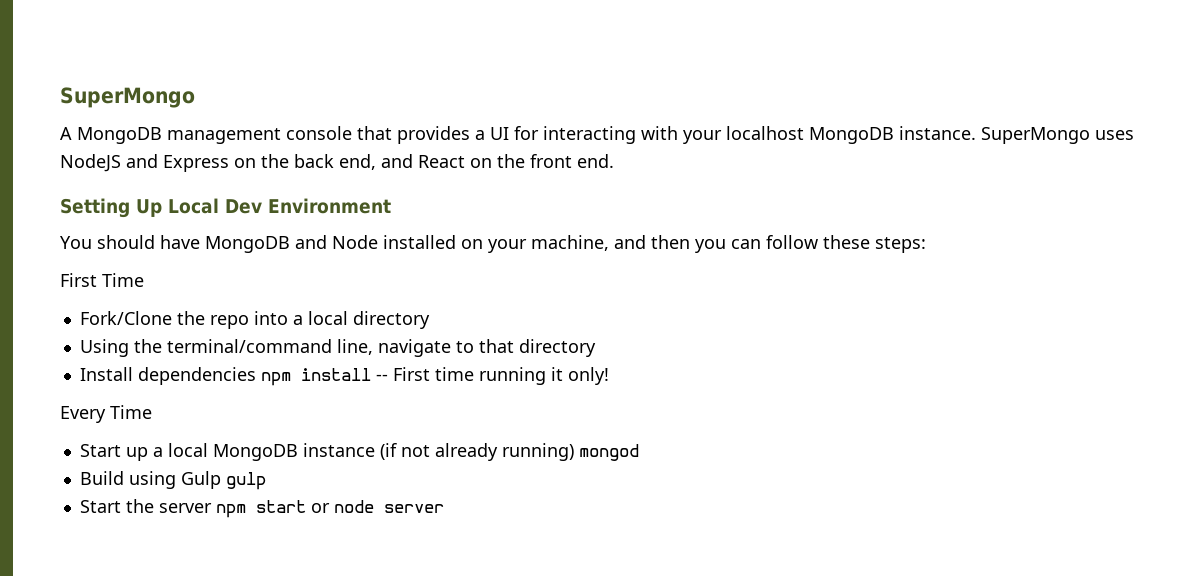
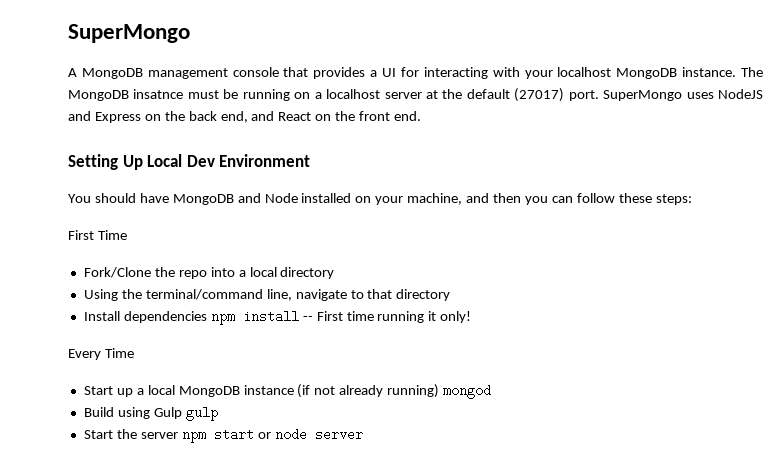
(976, 133) none -> [741,67,764,77] [68,88,599,102] The MongoDB insatnce must be running on a localhost server at the default (27017) port.

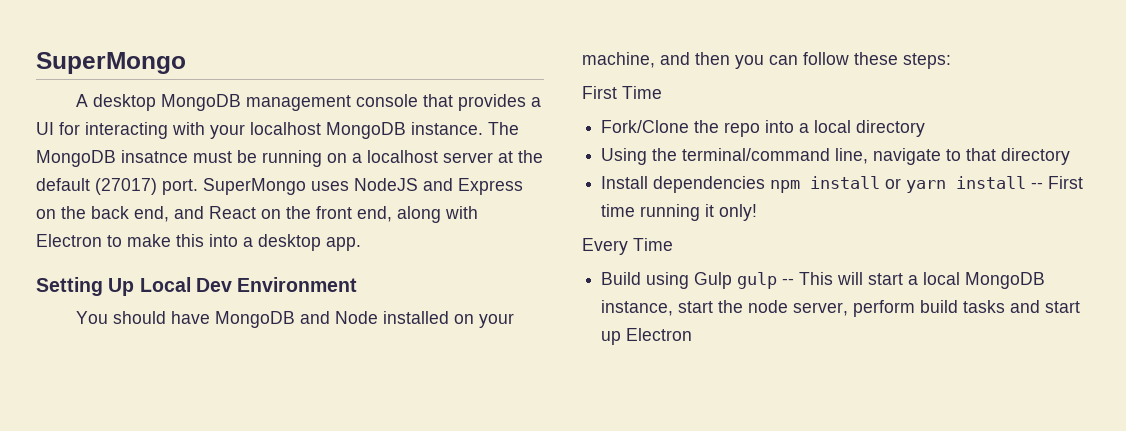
(77, 72) none -> [93,94,157,111] desktop
[394,111,422,121] end. -> [357,206,478,223] [36,234,361,251] end, along with Electron to make this into a desktop app.
(299, 316) none -> [885,176,1027,193] or yarn install
[83,384,492,399] [83,407,218,421] [83,428,363,443] Start up a local MongoDB instance (if not already running) mongod // Build using Gulp gulp // Start the server npm start or node server -> [601,272,1046,289] [601,300,1081,317] [601,328,693,345] Build using Gulp gulp -- This will start a local MongoDB instance, start the node server, perform build tasks and start up Electron

